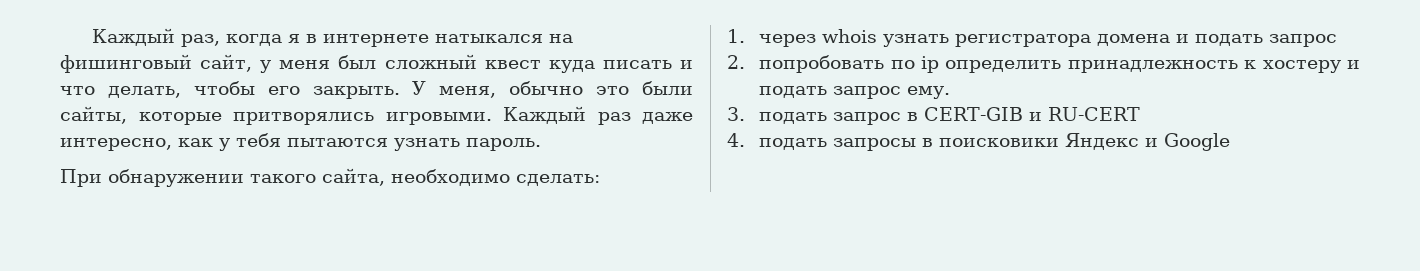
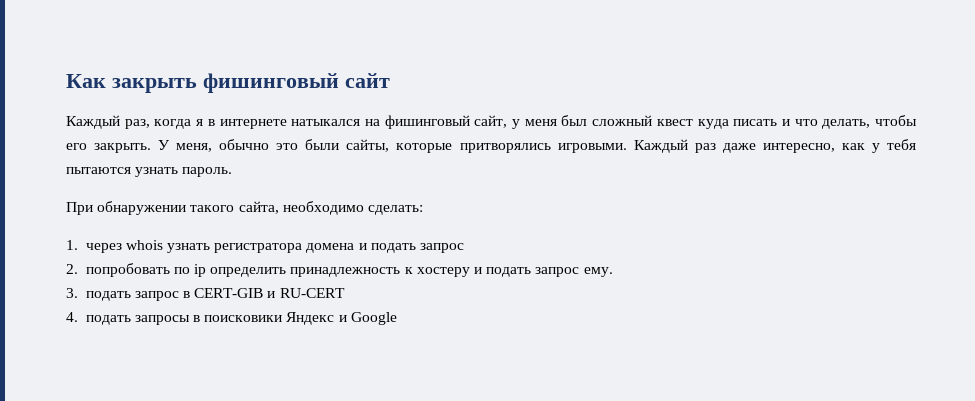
(91, 37) none -> [66,73,390,93] Как закрыть фишинговый сайт //

